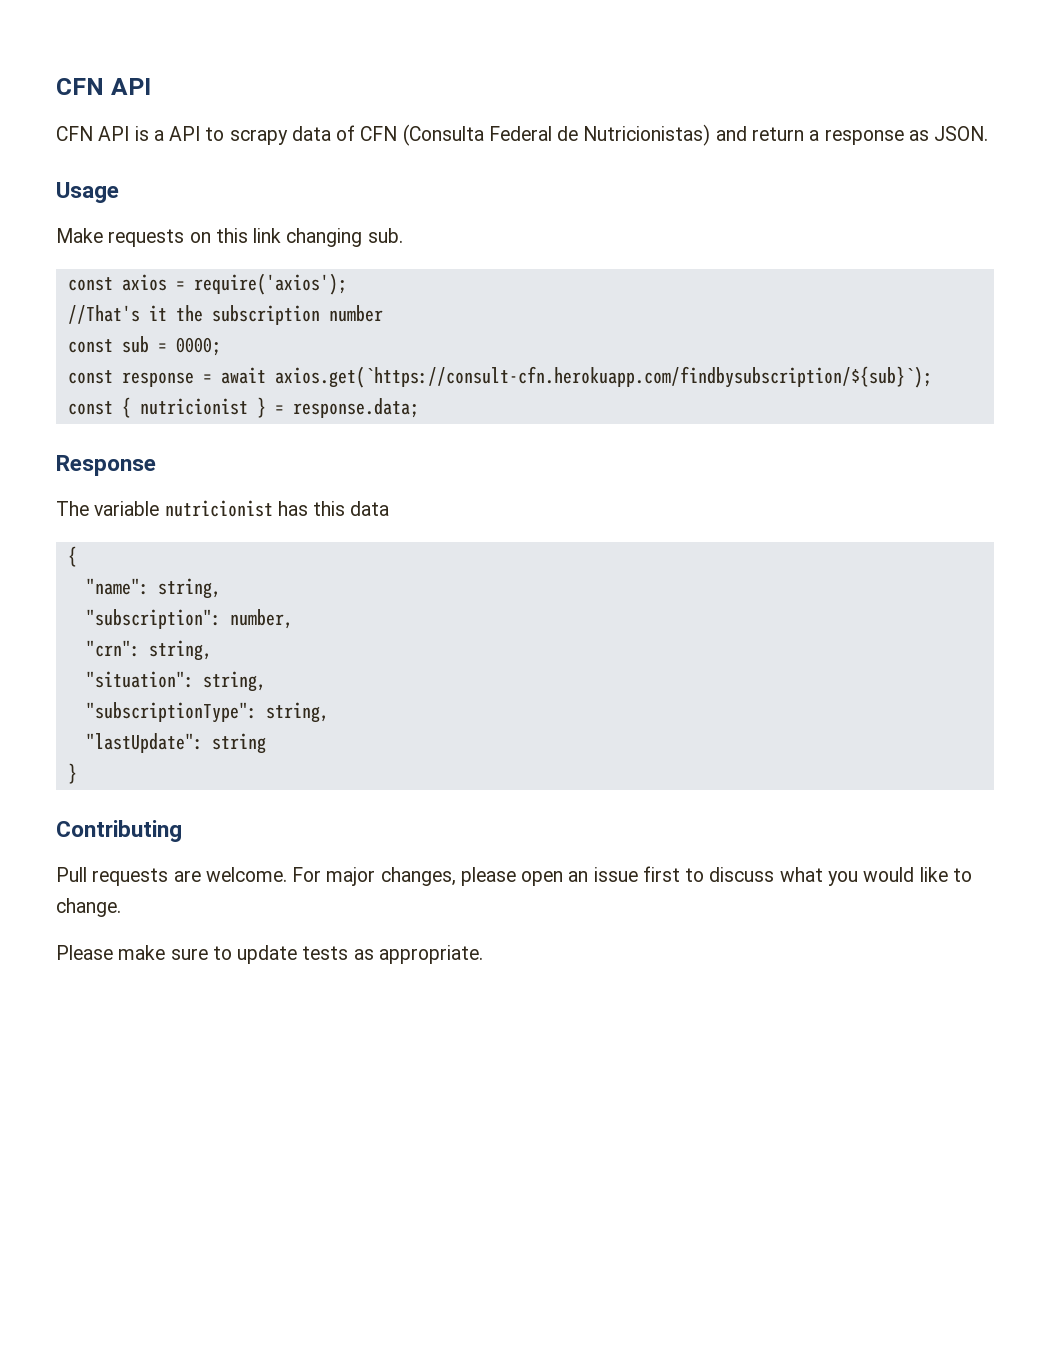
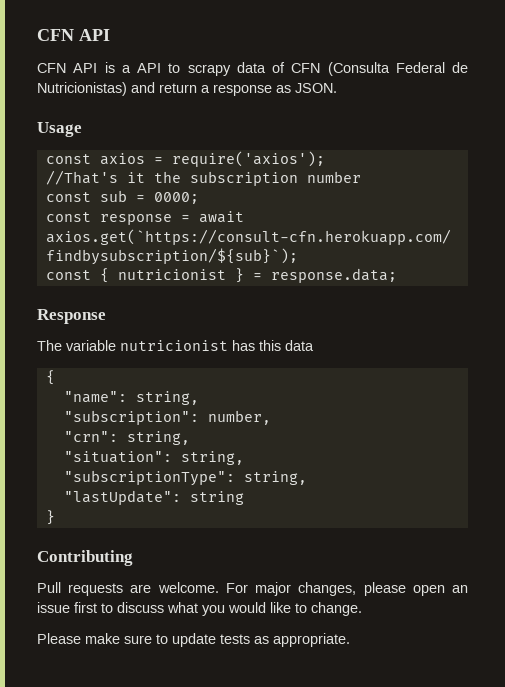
[56,228,403,247] // Make requests on this link changing sub. -> (82, 129) none

